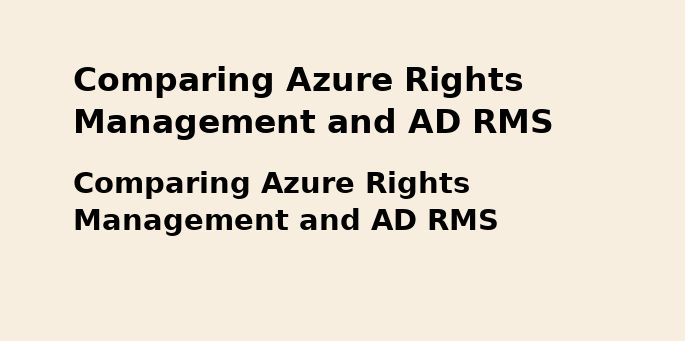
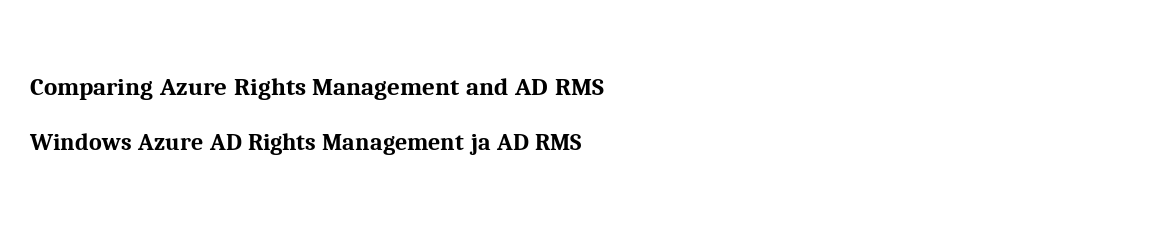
[73,171,470,199] [73,208,361,236] Comparing Azure Rights Management and -> [29,133,491,155] Windows Azure AD Rights Management ja

